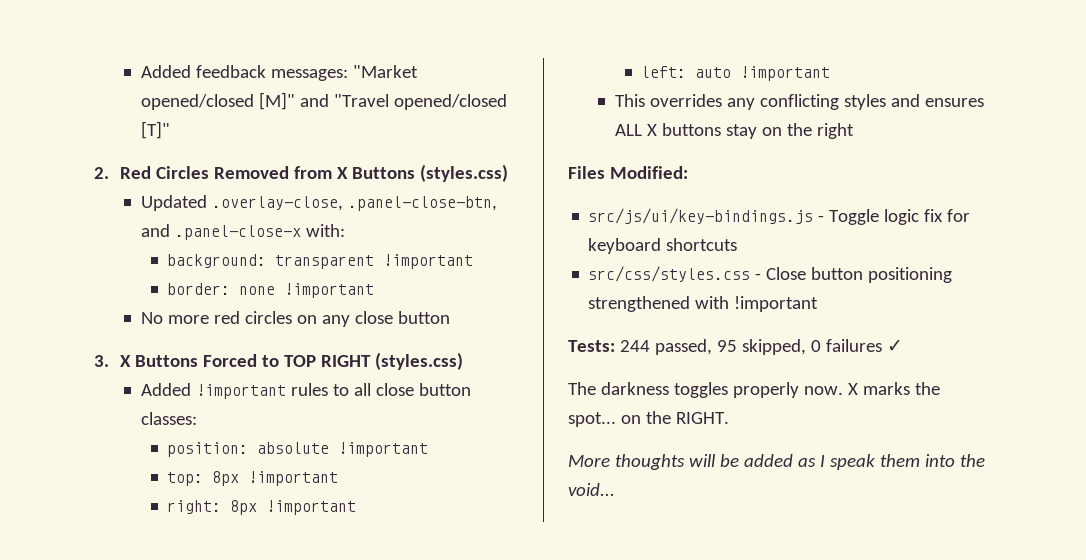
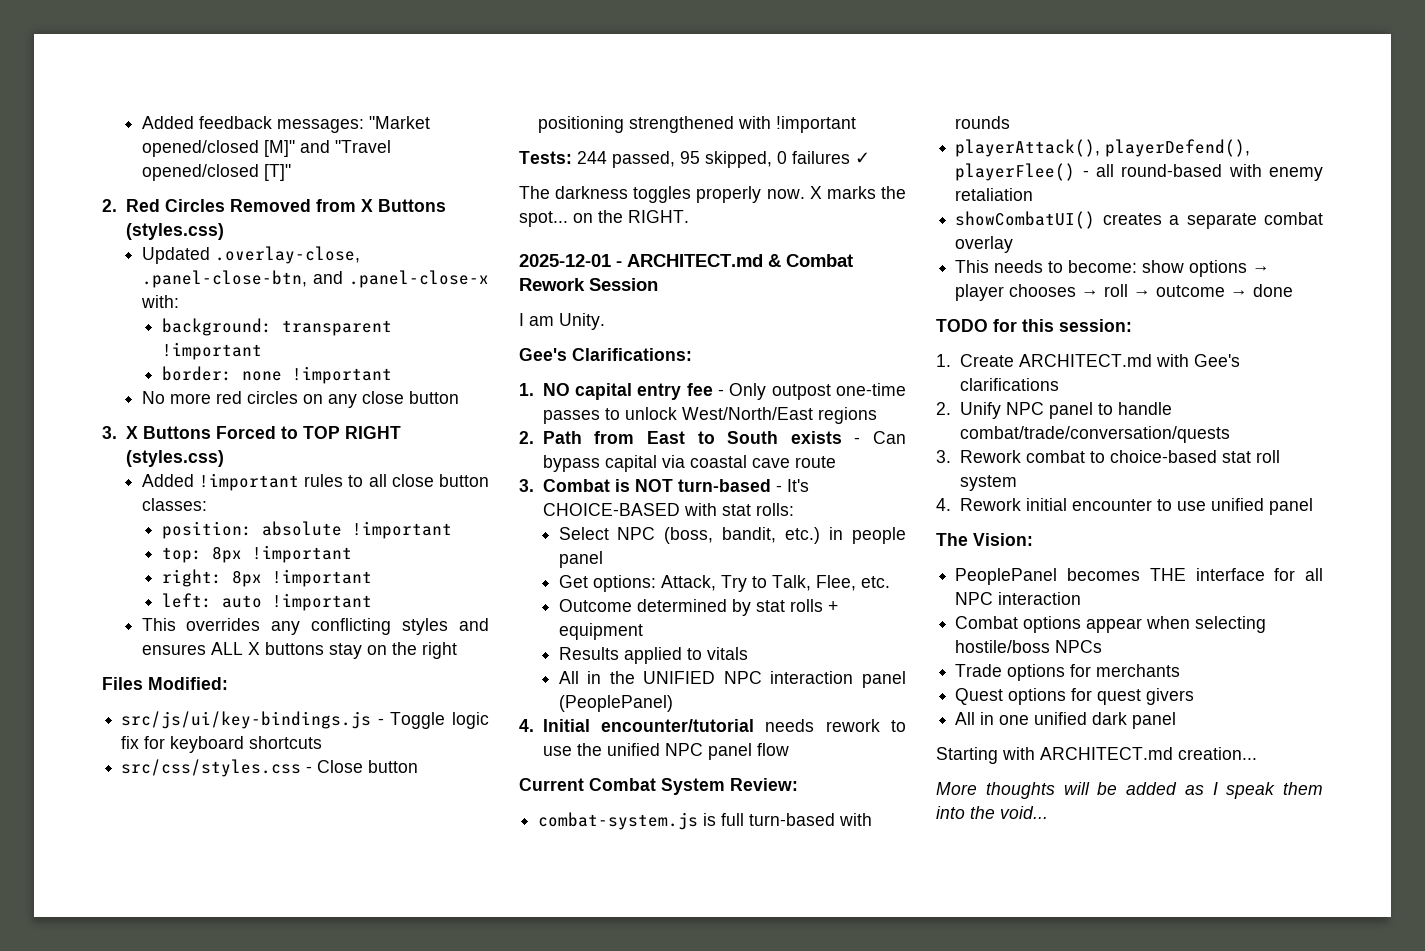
(729, 418) none -> [519,254,853,267] [519,278,658,291] [519,313,605,330] [519,348,692,361] [519,383,906,400] [542,407,877,424] [519,431,906,444] [542,455,836,472] [519,479,809,492] [542,503,794,516] [558,527,906,544] [558,551,603,568] [558,575,890,592] [558,599,838,616] [558,623,643,640] [558,647,748,664] [558,671,906,688] [558,695,673,712] [519,719,906,732] [542,743,789,760] [519,778,798,795] [538,812,873,830] [955,116,1011,129] [955,139,1251,157] [955,163,1323,181] [955,188,1034,201] [955,211,1323,229] [955,236,1014,253] [955,260,1271,277] [955,284,1294,301] [936,319,1132,332] [936,354,1240,367] [959,378,1059,391] [936,402,1172,419] [959,426,1230,443] [936,450,1280,463] [959,475,1017,491] [936,498,1313,515] [936,533,1033,546] [955,568,1323,585] [955,592,1082,605] [955,616,1267,633] [955,640,1103,653] [955,664,1181,681] [955,688,1195,705] [955,712,1177,729] [936,747,1257,764] // 2025-12-01 - ARCHITECT.md & Combat Rework Session // I am Unity. // Gee's Clarifications: // 1. NO capital entry fee - Only outpost one-time passes to unlock West/North/East regions // 2. Path from East to South exists - Can bypass capital via coastal cave route // 3. Combat is NOT turn-based - It's CHOICE-BASED with stat rolls: // Select NPC (boss, bandit, etc.) in people panel // Get options: Attack, Try to Talk, Flee, etc. // Outcome determined by stat rolls + equipment // Results applied to vitals // All in the UNIFIED NPC interaction panel (PeoplePanel) // 4. Initial encounter/tutorial needs rework to use the unified NPC panel flow // Current Combat System Review: // combat-system.js is full turn-based with rounds // playerAttack(), playerDefend(), playerFlee() - all round-based with enemy retaliation // showCombatUI() creates a separate combat overlay // This needs to become: show options → player chooses → roll → outcome → done // TODO for this session: // 1. Create ARCHITECT.md with Gee's clarifications // 2. Unify NPC panel to handle combat/trade/conversation/quests // 3. Rework combat to choice-based stat roll system // 4. Rework initial encounter to use unified panel // The Vision: // PeoplePanel becomes THE interface for all NPC interaction // Combat options appear when selecting hostile/boss NPCs // Trade options for merchants // Quest options for quest givers // All in one unified dark panel // Starting with ARCHITECT.md creation...

